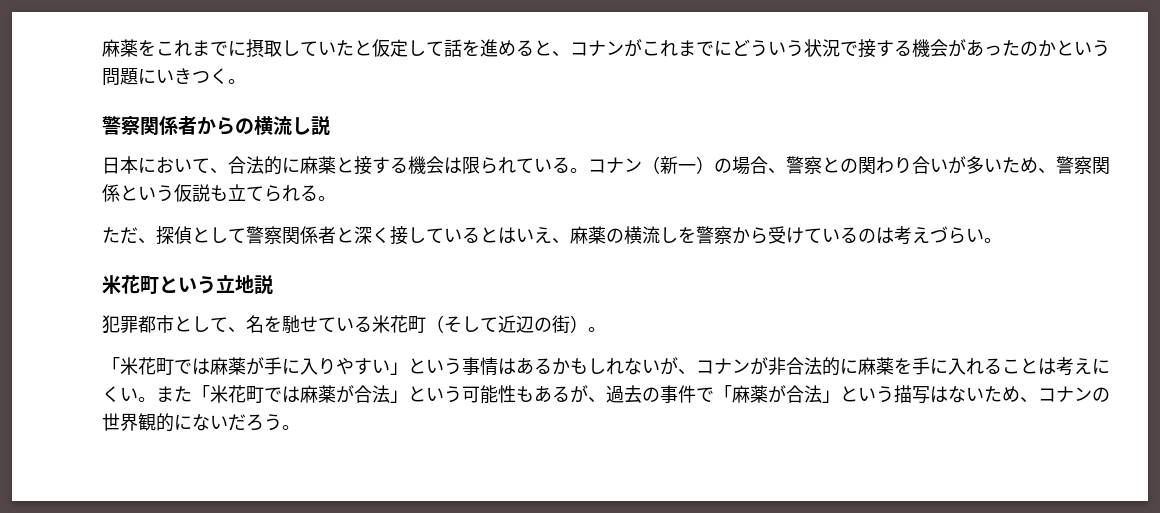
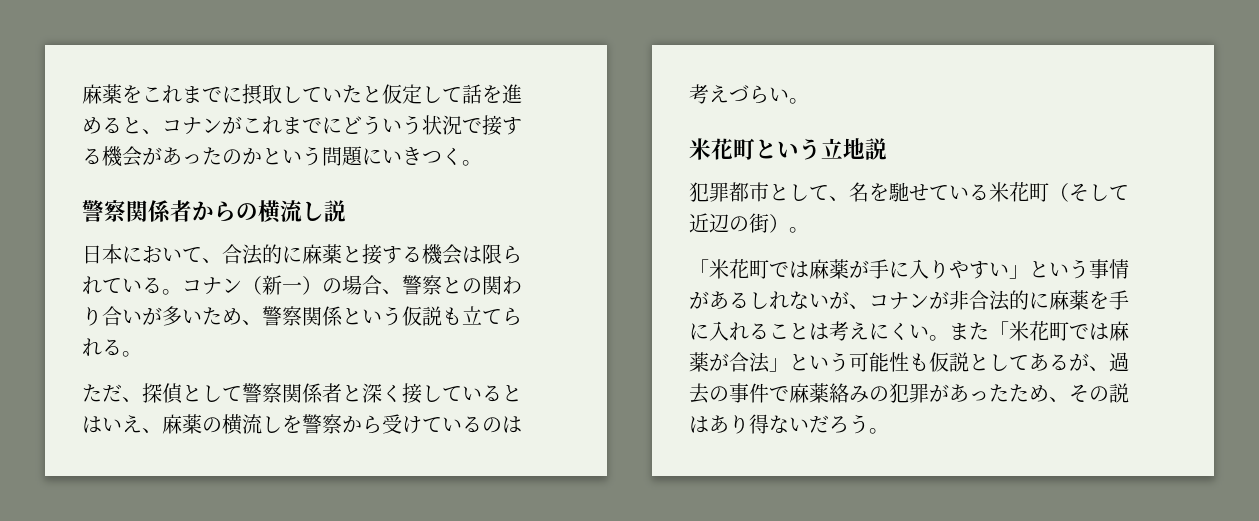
[498,357,588,375] はあるかも -> [689,291,749,309] がある
(534, 394) none -> [929,352,1029,372] 仮説として
[714,385,1110,404] [102,413,192,432] 「麻薬が合法」という描写はないため、コナンの世界観的に -> [789,383,1129,403] [689,414,769,434] 麻薬絡みの犯罪があったため、その説はあり得

